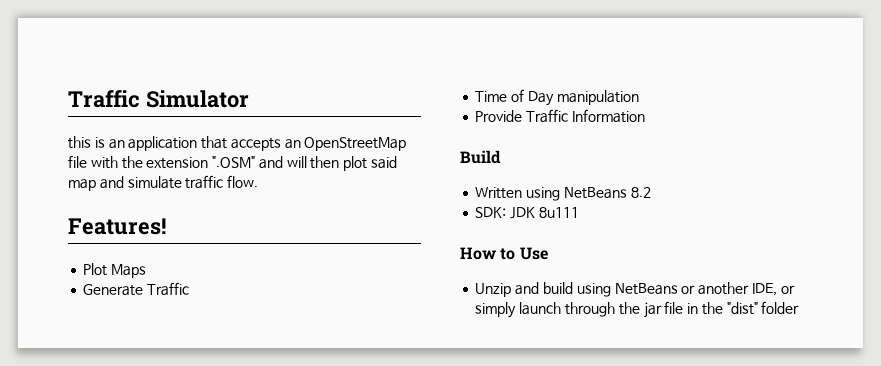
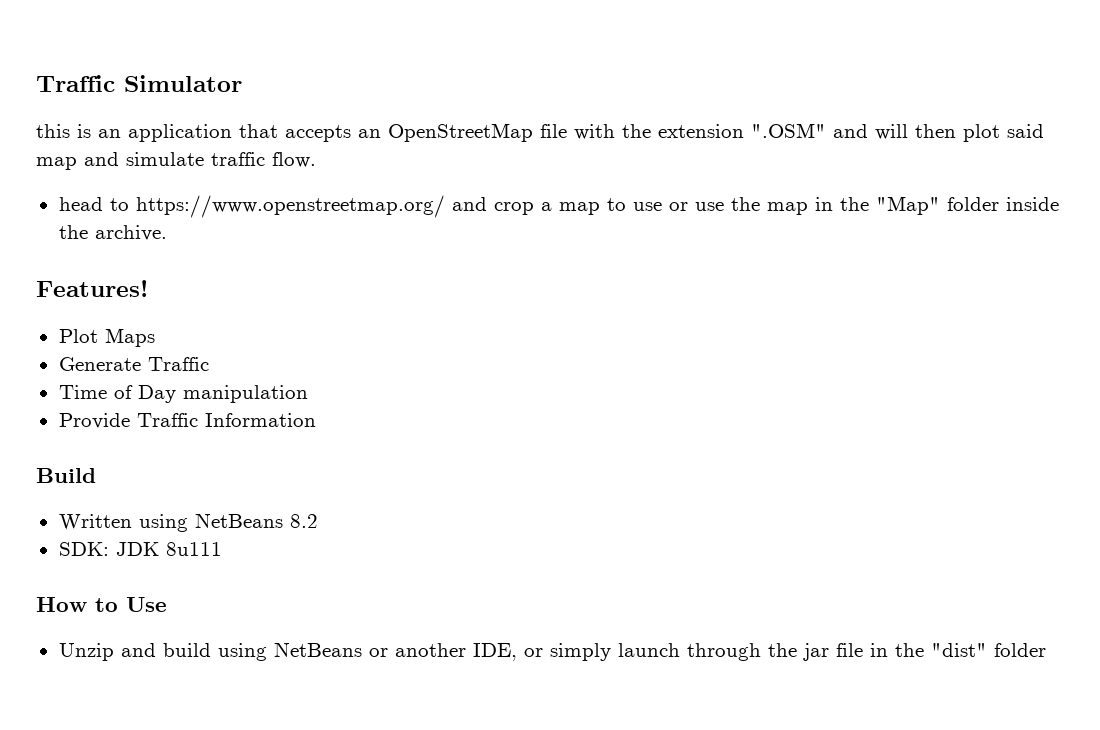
(259, 181) none -> [58,195,1059,218] [58,225,167,241] // head to https://www.openstreetmap.org/ and crop a map to use or use the map in the "Map" folder inside the archive.

